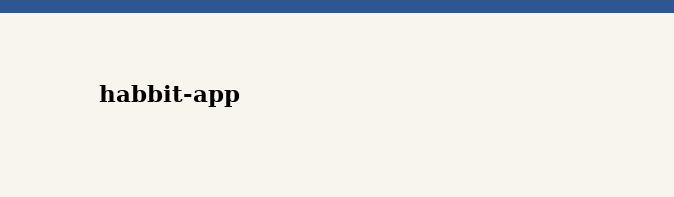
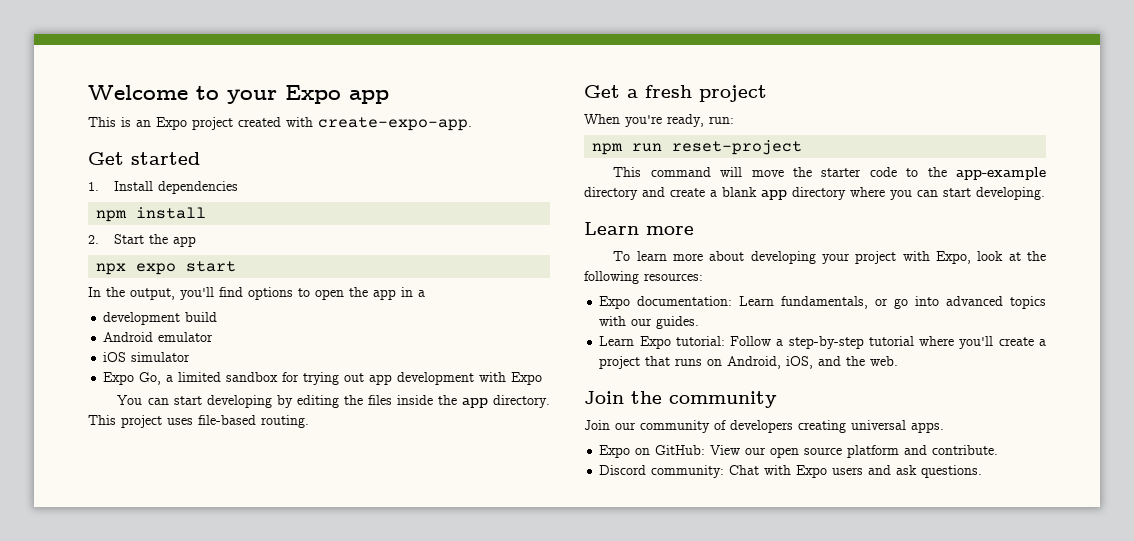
[99,85,240,107] habbit-app -> [88,85,389,104] [88,117,472,131] [88,152,200,165] [88,181,239,194] [96,207,207,222] [88,234,197,247] [96,261,237,275] [88,287,425,300] [103,312,218,325] [103,332,214,342] [103,352,191,362] [103,372,543,385] [117,395,550,408] [88,415,309,428] [584,85,767,102] [584,114,734,127] [592,140,803,155] [613,167,1046,180] [584,187,1045,200] [584,222,694,235] [613,251,1046,264] [584,271,703,284] [599,296,1046,309] [599,316,700,329] [599,336,1046,349] [599,356,899,369] [584,391,777,408] [584,420,944,433] [599,445,999,458] [599,465,983,478] Welcome to your Expo app // This is an Expo project created with create-expo-app. // Get started // 1. Install dependencies // npm install // 2. Start the app // npx expo start // In the output, you'll find options to open the app in a // development build // Android emulator // iOS simulator // Expo Go, a limited sandbox for trying out app development with Expo // You can start developing by editing the files inside the app directory. This project uses file-based routing. // Get a fresh project // When you're ready, run: // npm run reset-project // This command will move the starter code to the app-example directory and create a blank app directory where you can start developing. // Learn more // To learn more about developing your project with Expo, look at the following resources: // Expo documentation: Learn fundamentals, or go into advanced topics with our guides. // Learn Expo tutorial: Follow a step-by-step tutorial where you'll create a project that runs on Android, iOS, and the web. // Join the community // Join our community of developers creating universal apps. // Expo on GitHub: View our open source platform and contribute. // Discord community: Chat with Expo users and ask questions.

